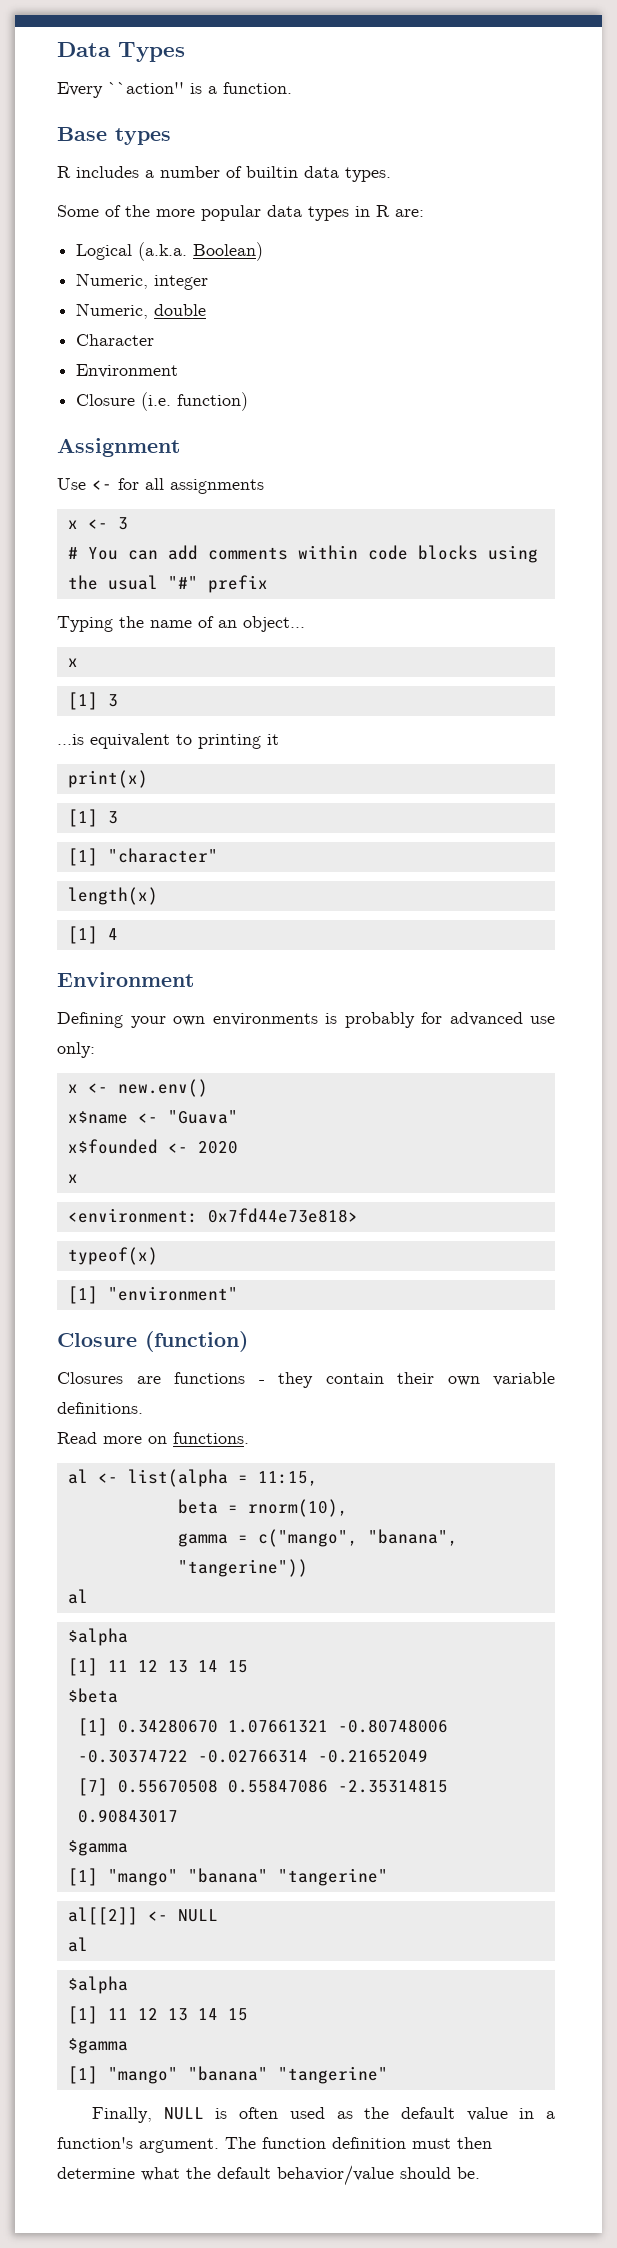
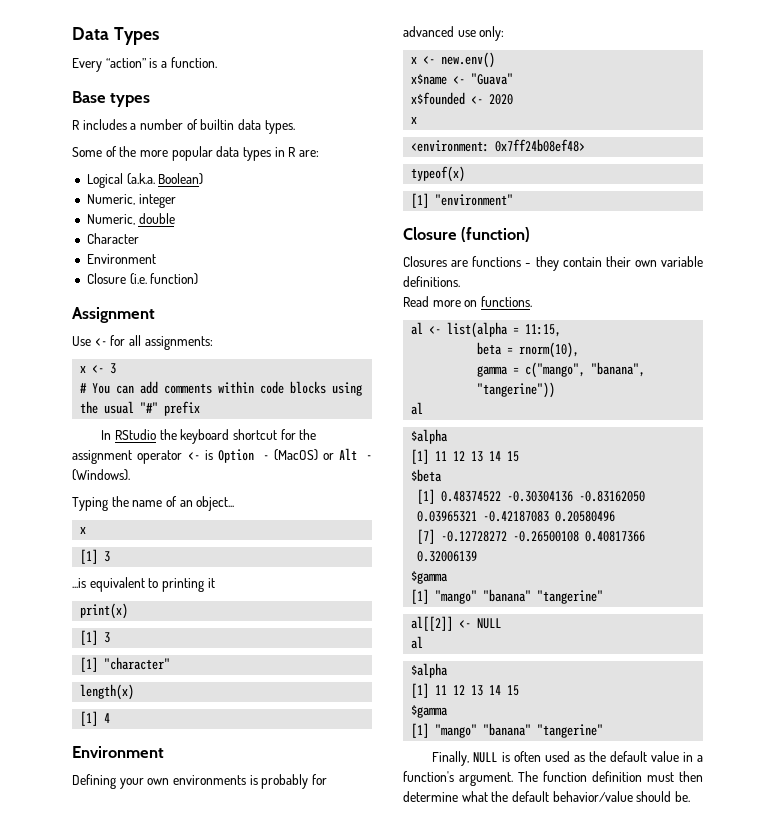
[108,82,184,94] ``action'' -> [105,58,147,68] “action”
[170,479,264,494] assignments -> [144,336,213,350] assignments:
(268, 584) none -> [101,429,317,444] [72,448,372,464] [72,469,130,481] // In RStudio the keyboard shortcut for the assignment operator <- is Option - (MacOS) or Alt - (Windows).
[207,1208,358,1223] 0x7fd44e73e818> -> [495,139,586,152] 0x7ff24b08ef48>
[117,1719,448,1733] [77,1749,428,1763] [77,1778,448,1796] [77,1809,178,1823] 0.34280670 1.07661321 -0.80748006 -0.30374722 -0.02766314 -0.21652049 // [7] 0.55670508 0.55847086 -2.35314815 0.90843017 -> [441,491,646,502] [417,511,616,522] [417,529,646,544] [417,551,478,562] 0.48374522 -0.30304136 -0.83162050 0.03965321 -0.42187083 0.20580496 // [7] -0.12728272 -0.26500108 0.40817366 0.32006139

